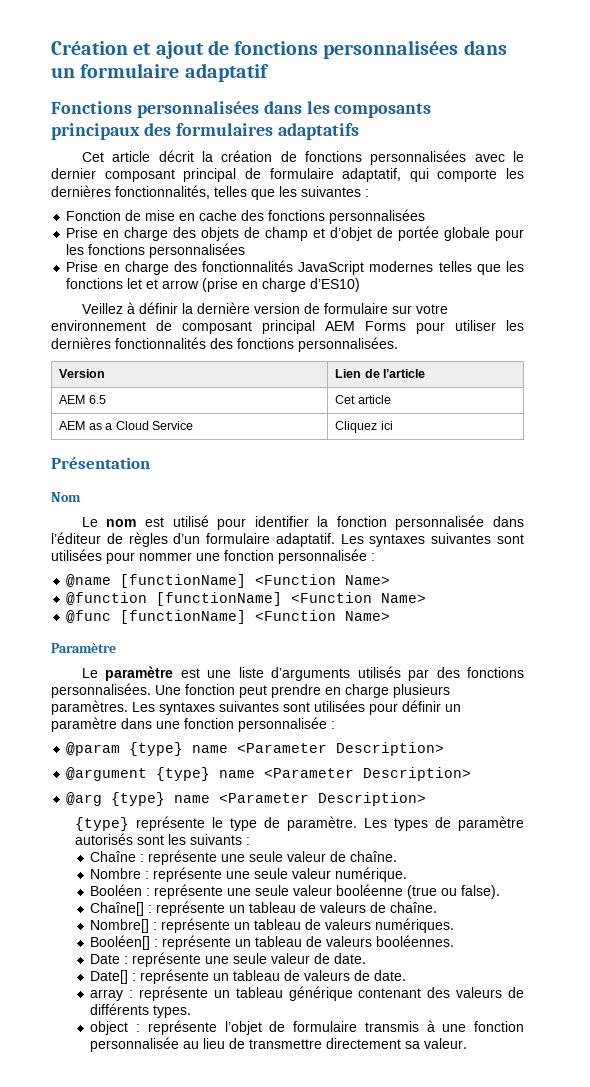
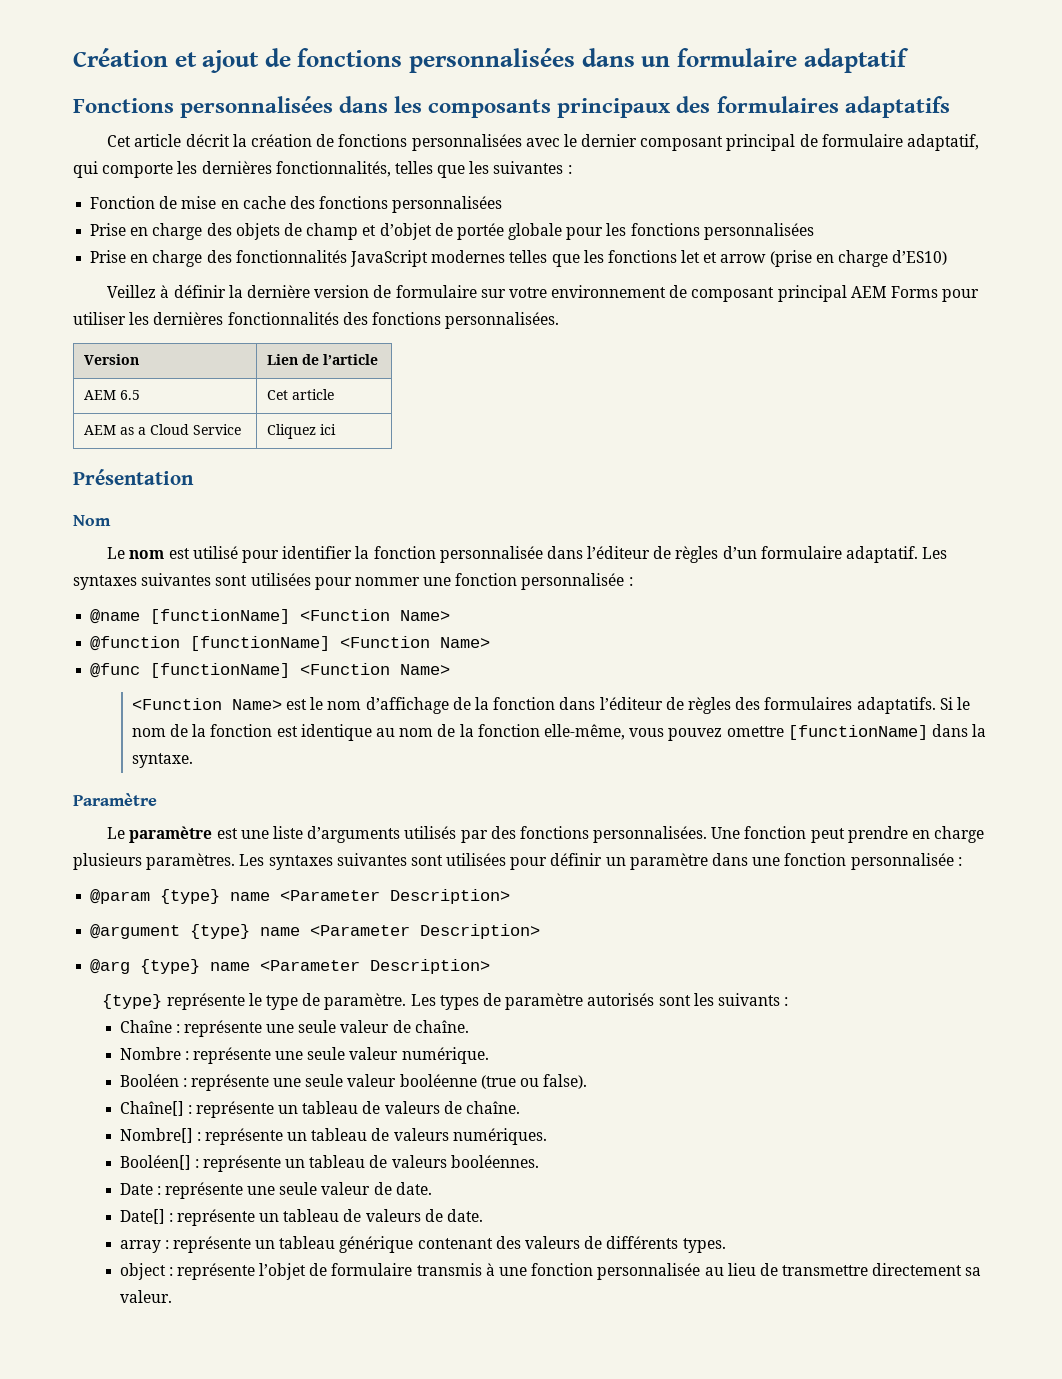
(391, 616) none -> [131,697,970,714] [131,724,987,741] [131,753,193,768] // <Function Name> est le nom d’affichage de la fonction dans l’éditeur de règles des formulaires adaptatifs. Si le nom de la fonction est identique au nom de la fonction elle-même, vous pouvez omettre [functionName] dans la syntaxe.

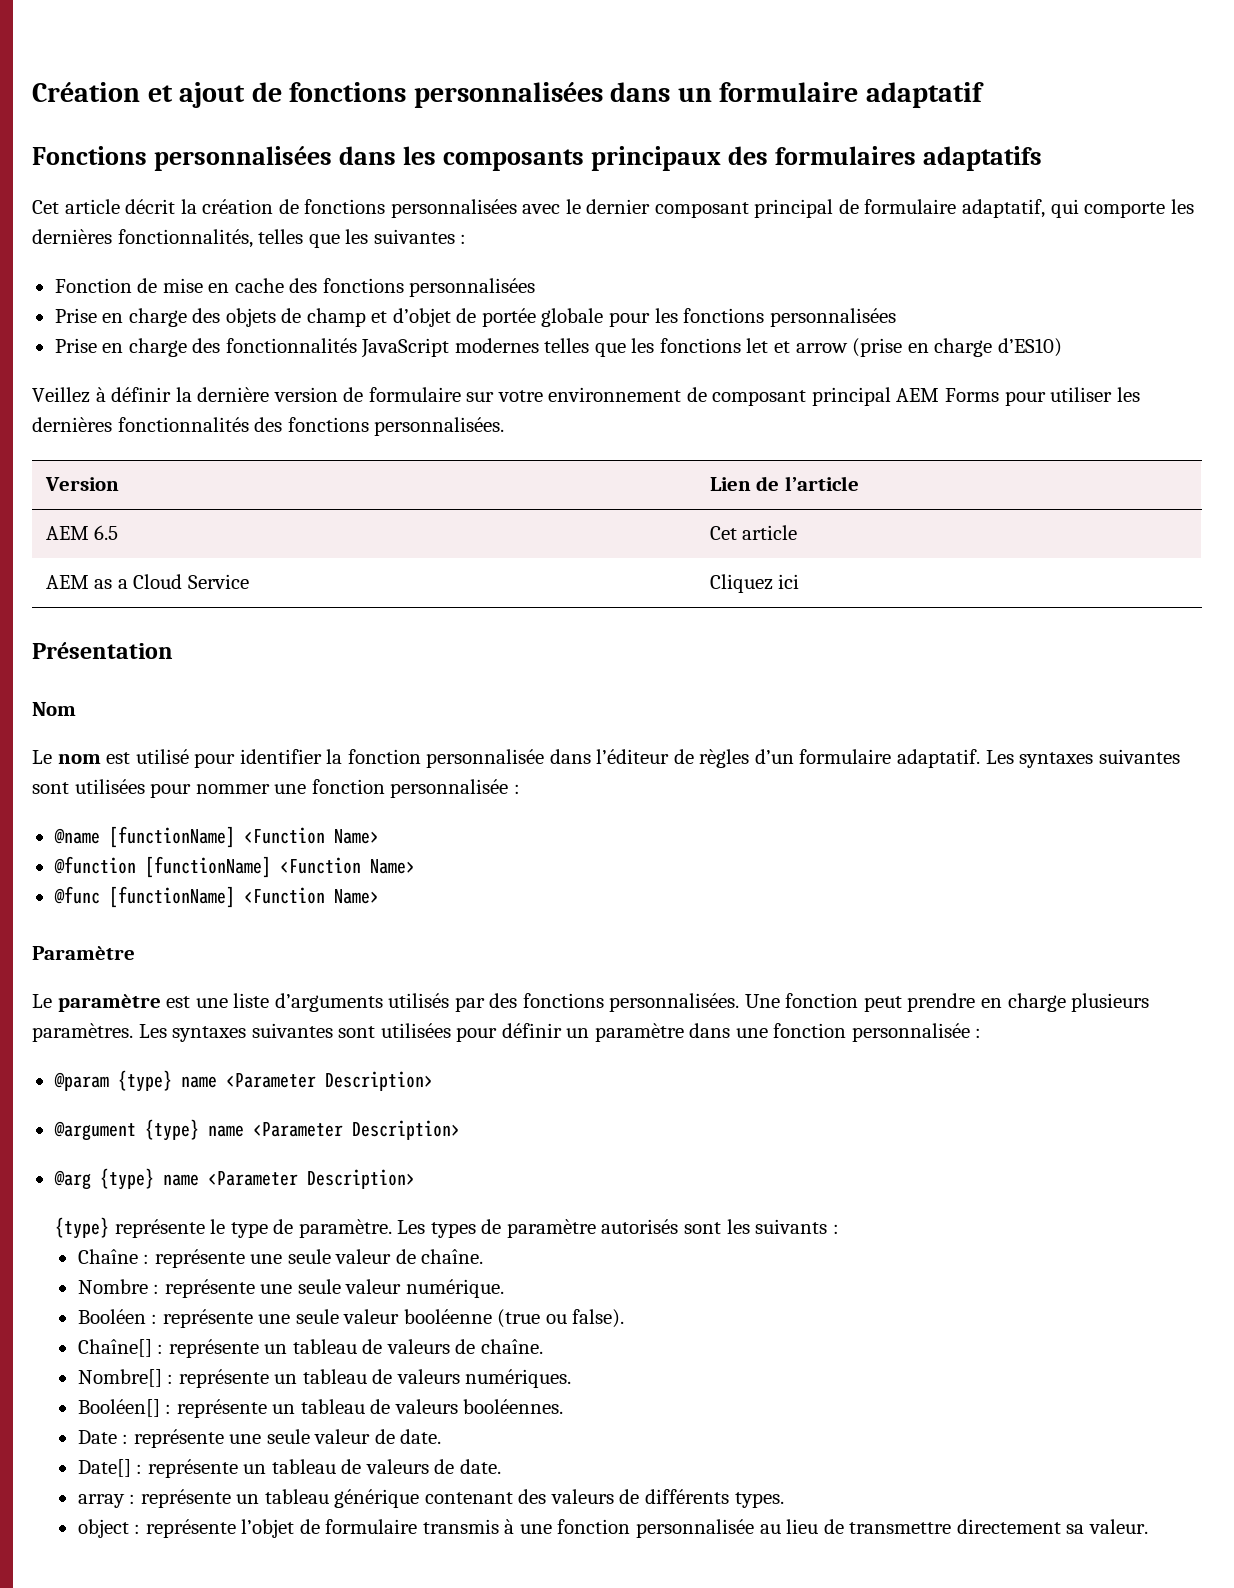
[131,697,970,714] [131,724,987,741] [131,753,193,768] // <Function Name> est le nom d’affichage de la fonction dans l’éditeur de règles des formulaires adaptatifs. Si le nom de la fonction est identique au nom de la fonction elle-même, vous pouvez omettre [functionName] dans la syntaxe. -> (379, 896) none

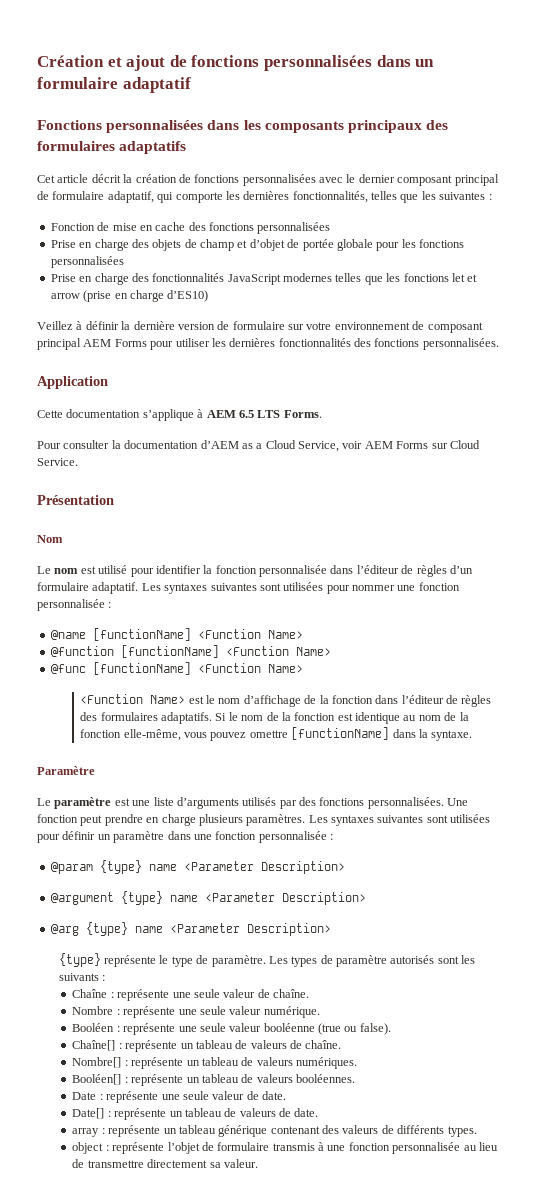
[44,477,119,491] [709,476,859,491] [45,525,119,540] [709,525,798,540] [45,574,249,589] [709,574,800,593] // Version | Lien de l’article // AEM 6.5 | Cet article // AEM as a Cloud Service | Cliquez ici -> [37,376,108,389] [37,409,322,421] [37,440,480,452] [37,458,78,466] // Application // Cette documentation s’applique à AEM 6.5 LTS Forms. // Pour consulter la documentation d’AEM as a Cloud Service, voir AEM Forms sur Cloud Service.
(379, 896) none -> [80,694,492,707] [80,712,469,724] [80,727,473,741] // <Function Name> est le nom d’affichage de la fonction dans l’éditeur de règles des formulaires adaptatifs. Si le nom de la fonction est identique au nom de la fonction elle-même, vous pouvez omettre [functionName] dans la syntaxe.

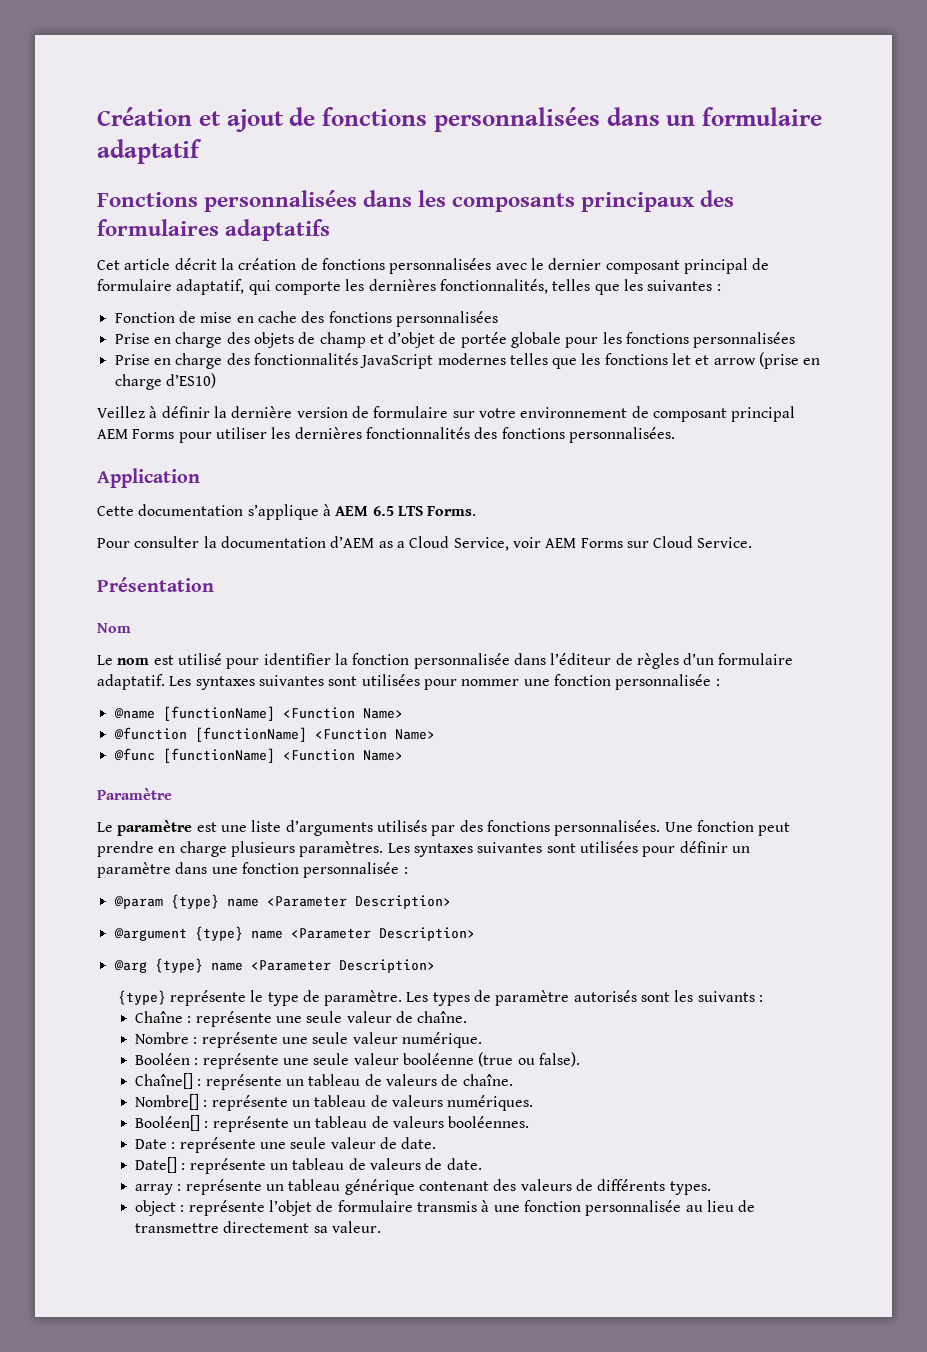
[80,694,492,707] [80,712,469,724] [80,727,473,741] // <Function Name> est le nom d’affichage de la fonction dans l’éditeur de règles des formulaires adaptatifs. Si le nom de la fonction est identique au nom de la fonction elle-même, vous pouvez omettre [functionName] dans la syntaxe. -> (403, 755) none

